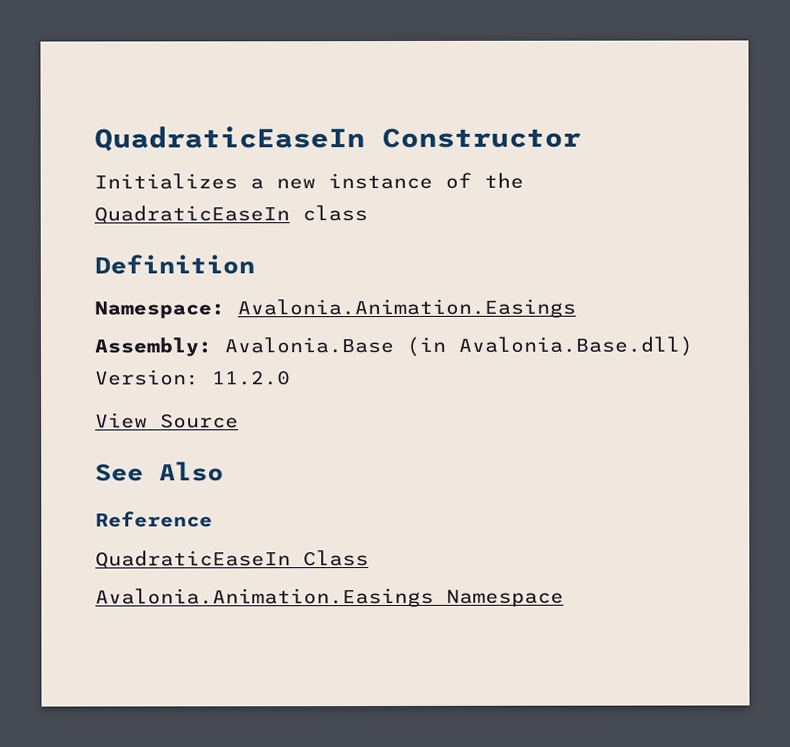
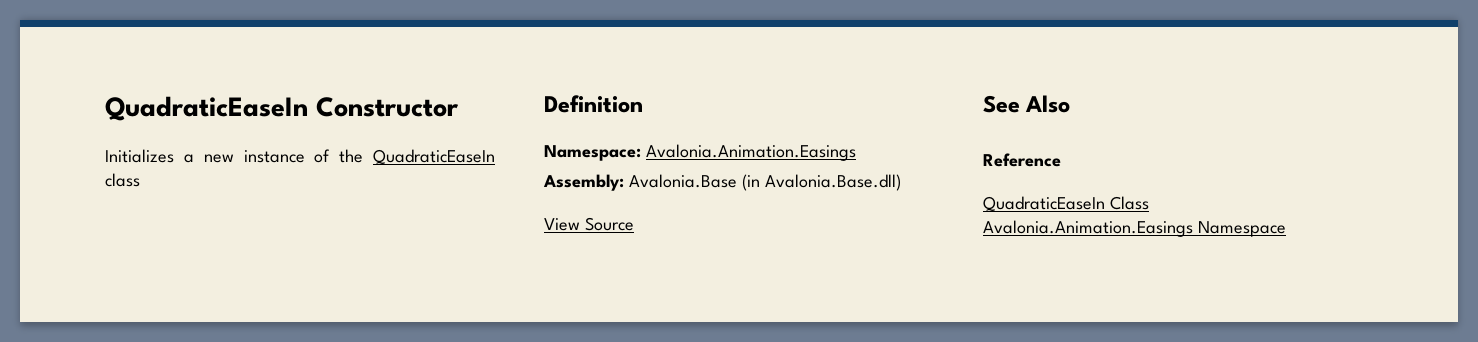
[94,369,291,386] Version: 11.2.0 -> (901, 182) none

